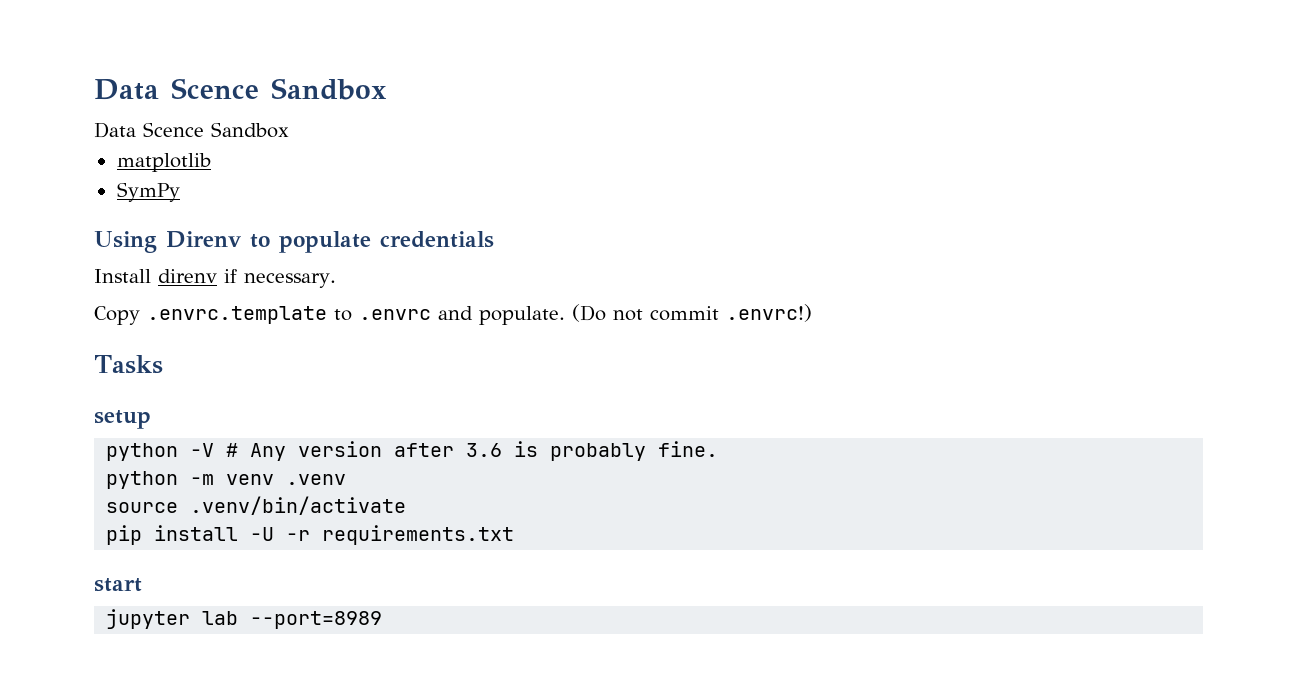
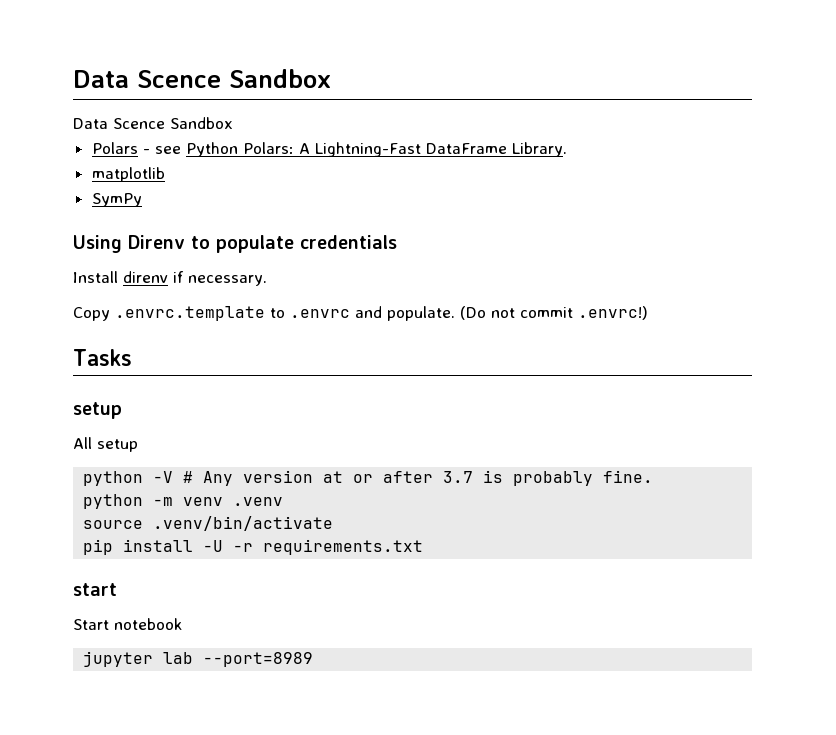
(289, 130) none -> [91,142,567,157] // Polars - see Python Polars: A Lightning-Fast DataFrame Library.
(151, 419) none -> [73,437,138,452] // All setup
[394,443,503,457] after 3.6 -> [323,471,474,483] at or after 3.7
(142, 585) none -> [73,618,182,630] // Start notebook

